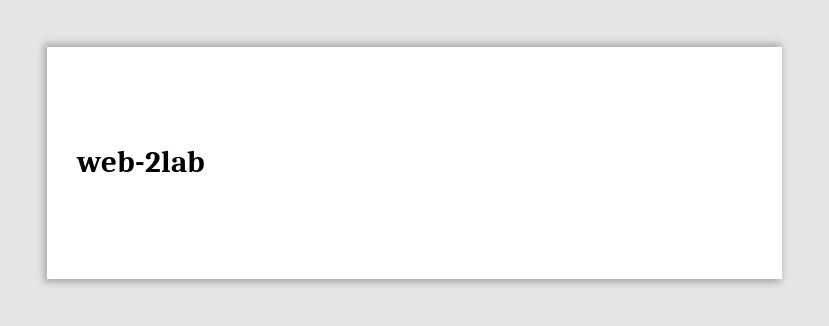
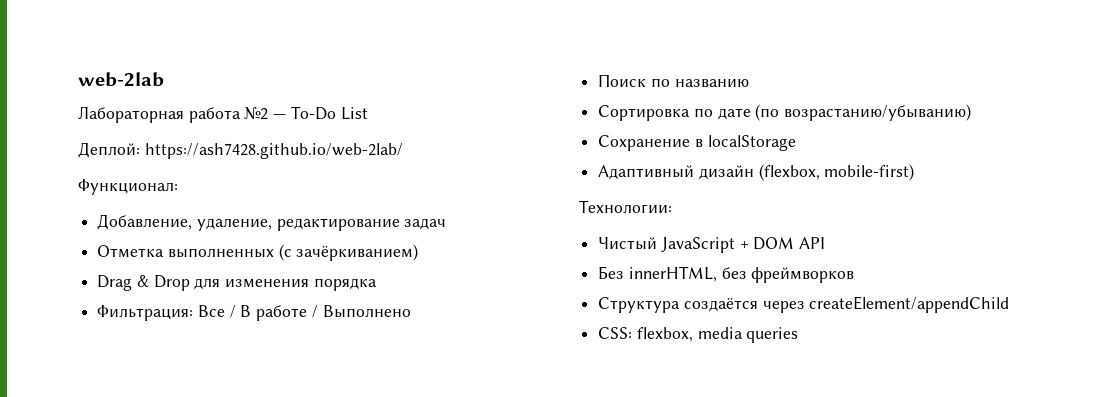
(205, 161) none -> [78,106,368,123] [78,142,403,159] [78,179,178,195] [97,214,447,231] [97,244,419,261] [97,275,377,291] [97,305,411,321] [598,74,749,88] [598,104,972,121] [598,135,796,151] [598,164,915,181] [579,200,672,213] [598,237,826,253] [598,266,855,283] [598,296,1010,313] [598,327,799,343] // Лабораторная работа №2 — To-Do List // Деплой: https://ash7428.github.io/web-2lab/ // Функционал: // Добавление, удаление, редактирование задач // Отметка выполненных (с зачёркиванием) // Drag & Drop для изменения порядка // Фильтрация: Все / В работе / Выполнено // Поиск по названию // Сортировка по дате (по возрастанию/убыванию) // Сохранение в localStorage // Адаптивный дизайн (flexbox, mobile-first) // Технологии: // Чистый JavaScript + DOM API // Без innerHTML, без фреймворков // Структура создаётся через createElement/appendChild // CSS: flexbox, media queries

